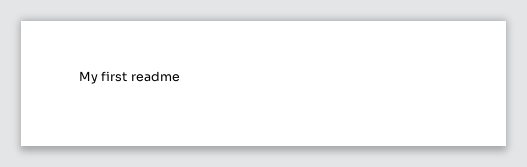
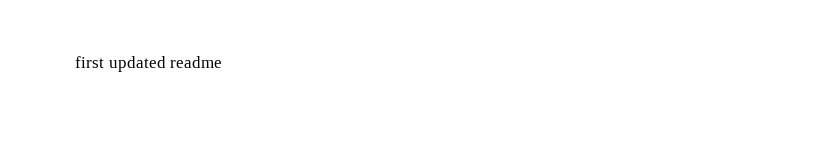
[79,71,128,84] My first -> [75,56,166,72] first updated

